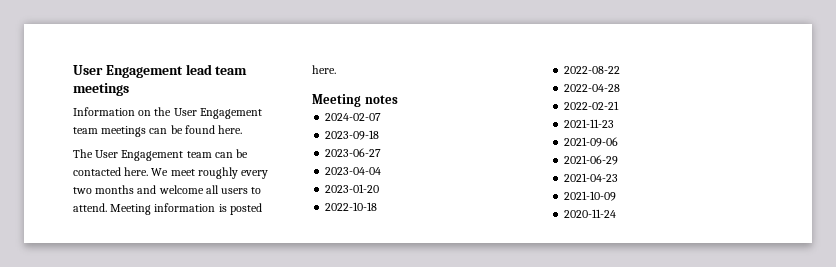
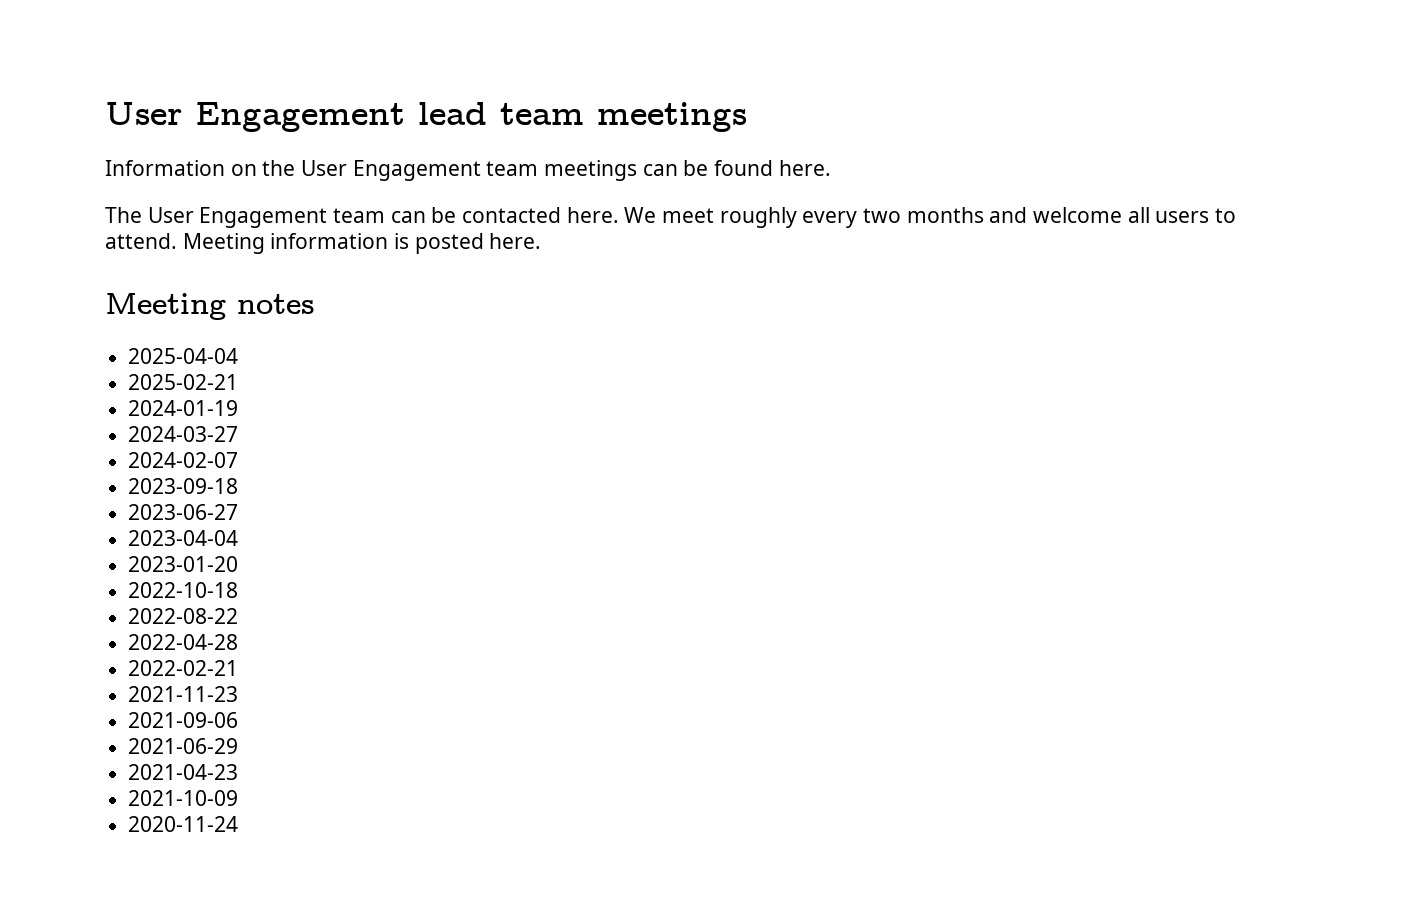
(398, 99) none -> [128,348,239,364] [128,374,239,390] [128,400,239,416] [128,426,239,442] // 2025-04-04 // 2025-02-21 // 2024-01-19 // 2024-03-27

